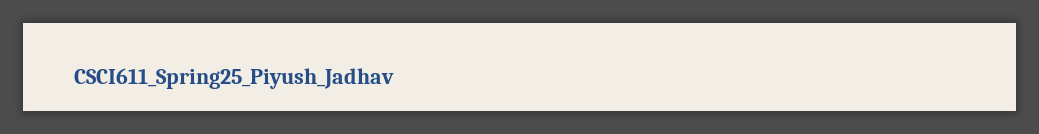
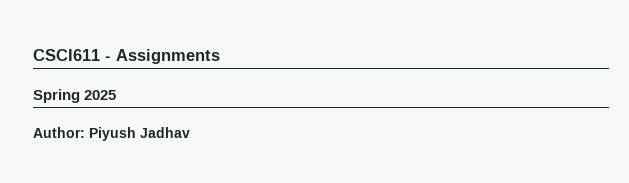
[74,68,394,89] CSCI611_Spring25_Piyush_Jadhav -> [33,49,220,64] [33,89,117,103] [33,127,190,141] CSCI611 - Assignments // Spring 2025 // Author: Piyush Jadhav

